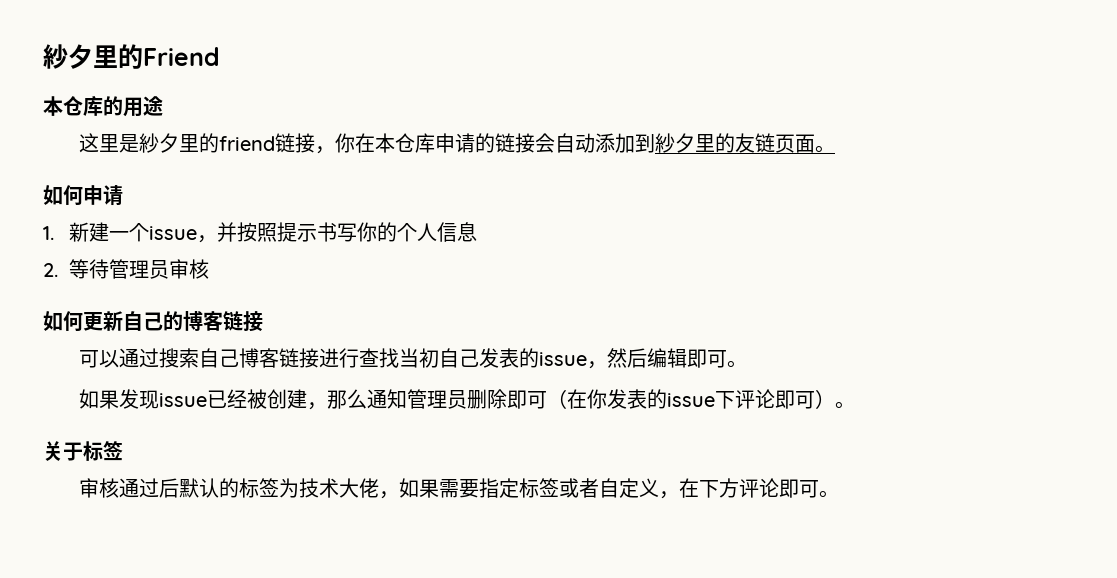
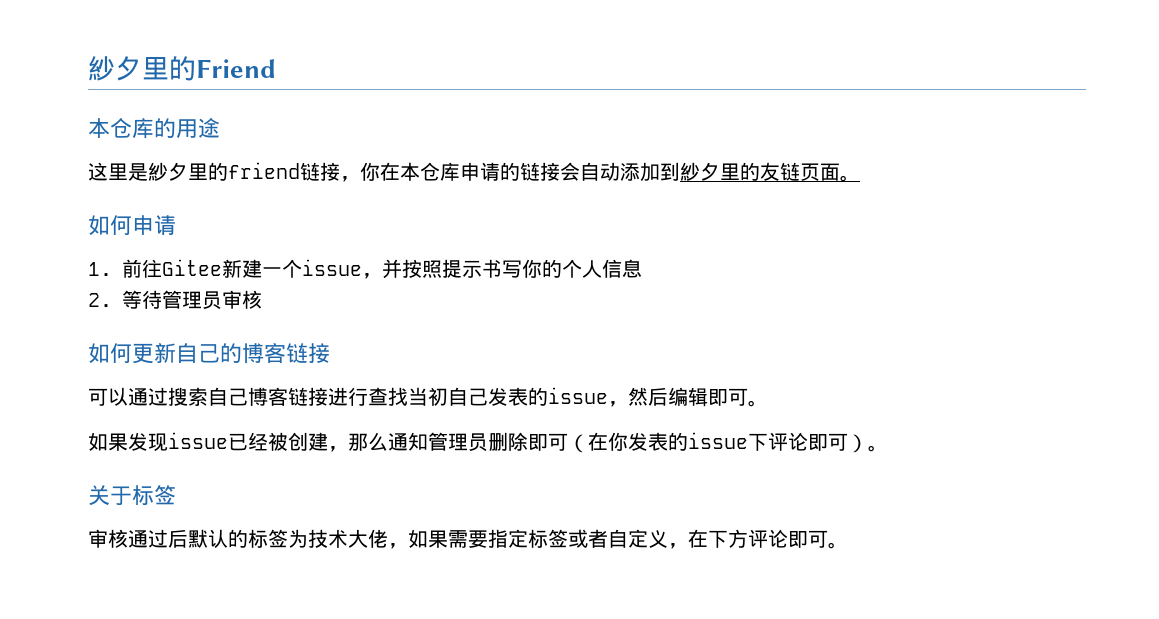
(54, 233) none -> [122,259,222,278] 前往Gitee

